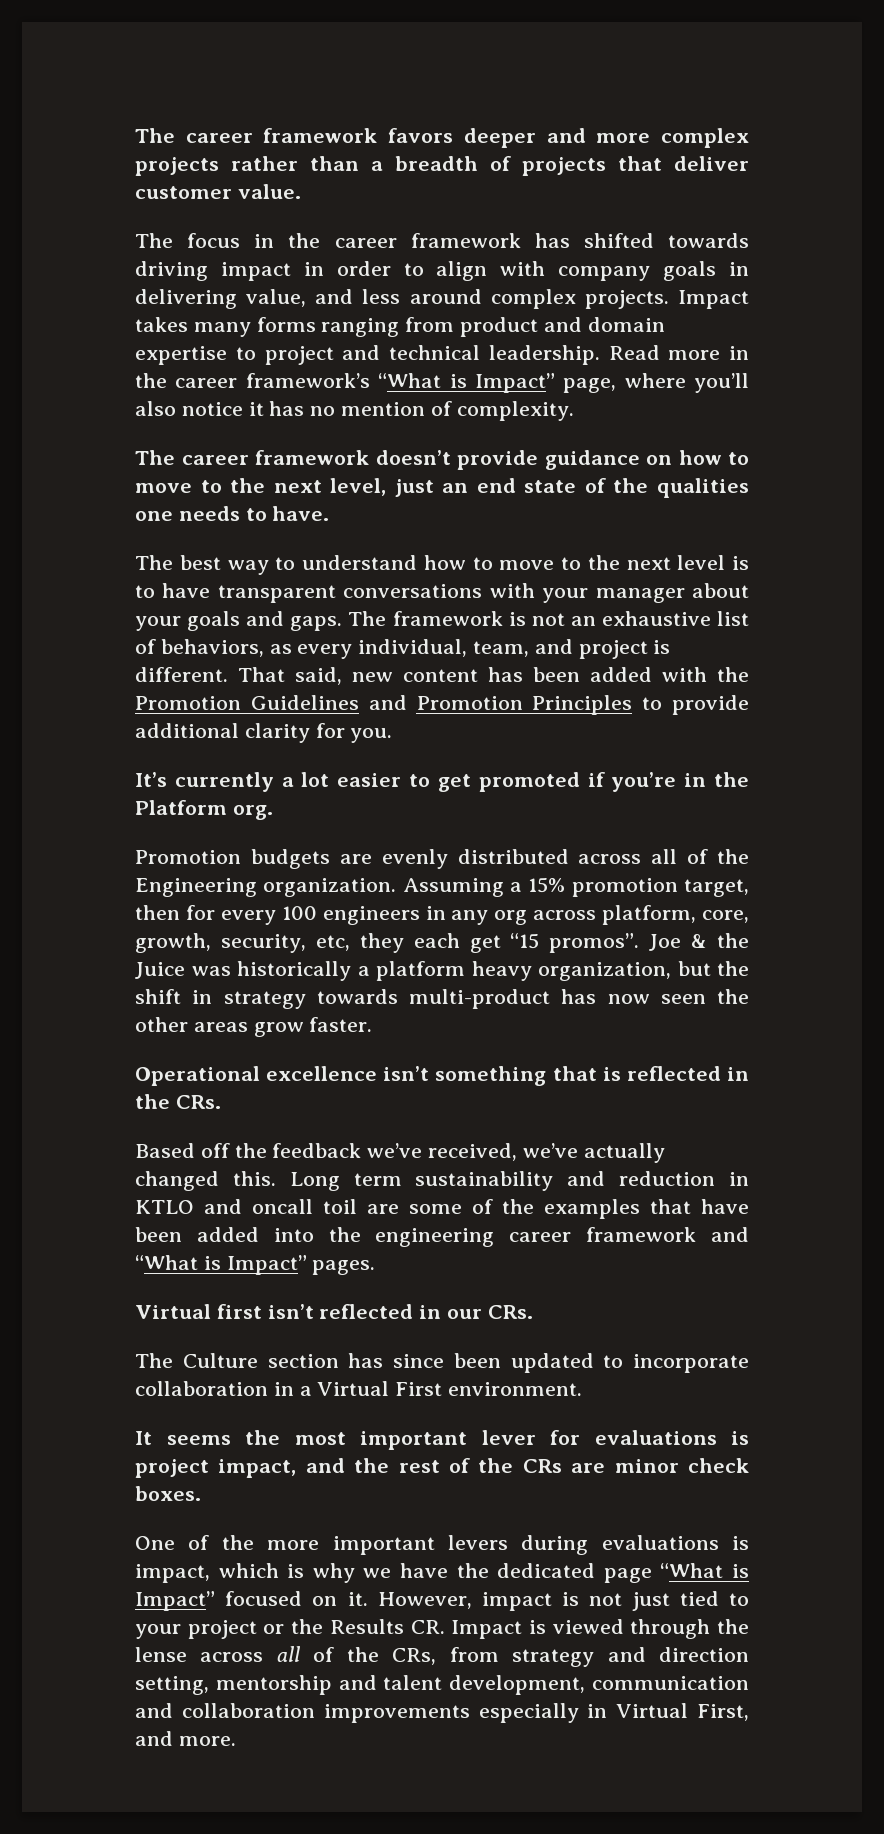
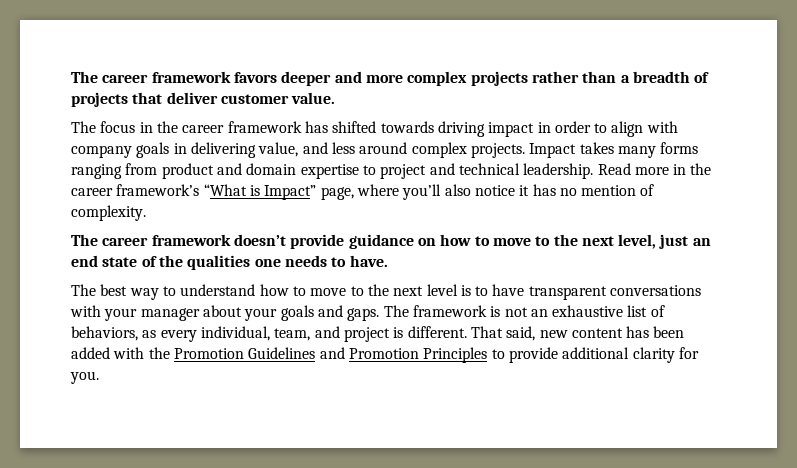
[135,772,749,792] [135,800,273,820] [135,849,749,869] [135,877,749,897] [135,905,749,925] [135,933,749,953] [135,961,749,981] [135,989,749,1009] [135,1017,373,1037] [135,1066,749,1086] [135,1094,221,1109] [135,1143,665,1163] [135,1171,749,1191] [135,1199,749,1219] [135,1227,749,1247] [135,1255,376,1275] [135,1304,533,1319] [135,1353,749,1373] [135,1381,583,1396] [135,1430,749,1450] [135,1458,749,1478] [135,1486,201,1501] [135,1535,749,1555] [135,1563,750,1583] [135,1591,749,1611] [135,1619,749,1639] [135,1646,750,1667] [135,1675,749,1695] [135,1703,749,1723] [135,1731,236,1746] // It’s currently a lot easier to get promoted if you’re in the Platform org. // Promotion budgets are evenly distributed across all of the Engineering organization. Assuming a 15% promotion target, then for every 100 engineers in any org across platform, core, growth, security, etc, they each get “15 promos”. Joe & the Juice was historically a platform heavy organization, but the shift in strategy towards multi-product has now seen the other areas grow faster. // Operational excellence isn’t something that is reflected in the CRs. // Based off the feedback we’ve received, we’ve actually changed this. Long term sustainability and reduction in KTLO and oncall toil are some of the examples that have been added into the engineering career framework and “What is Impact” pages. // Virtual first isn’t reflected in our CRs. // The Culture section has since been updated to incorporate collaboration in a Virtual First environment. // It seems the most important lever for evaluations is project impact, and the rest of the CRs are minor check boxes. // One of the more important levers during evaluations is impact, which is why we have the dedicated page “What is Impact” focused on it. However, impact is not just tied to your project or the Results CR. Impact is viewed through the lense across all of the CRs, from strategy and direction setting, mentorship and talent development, communication and collaboration improvements especially in Virtual First, and more. -> (99, 377) none

